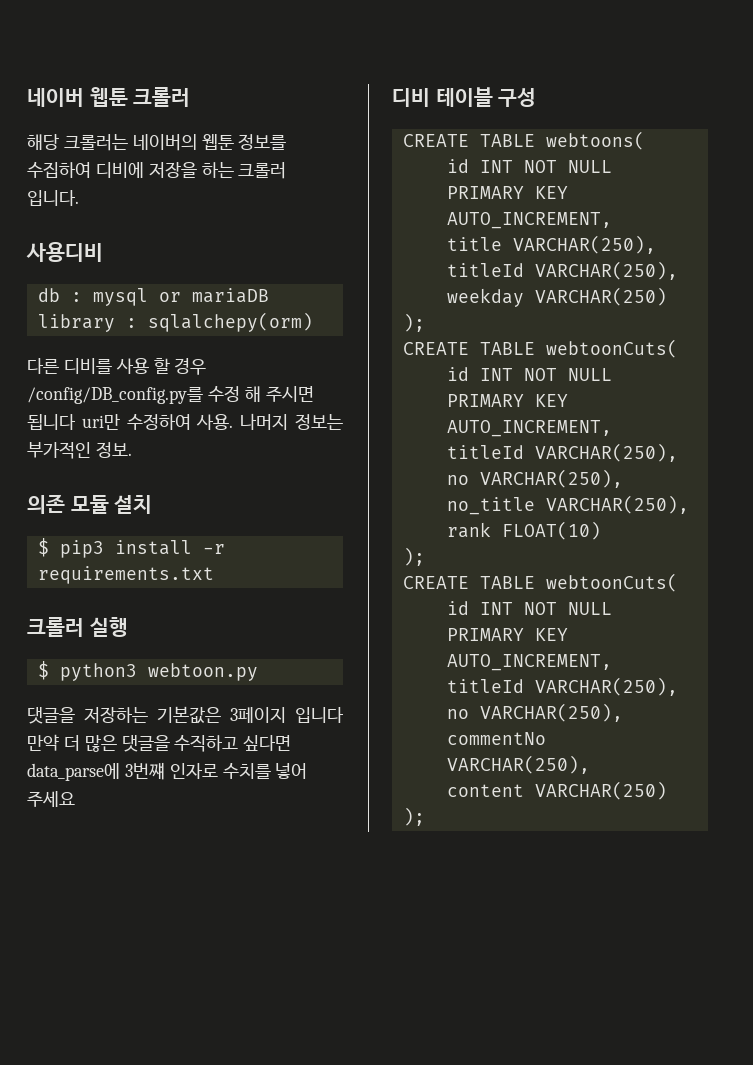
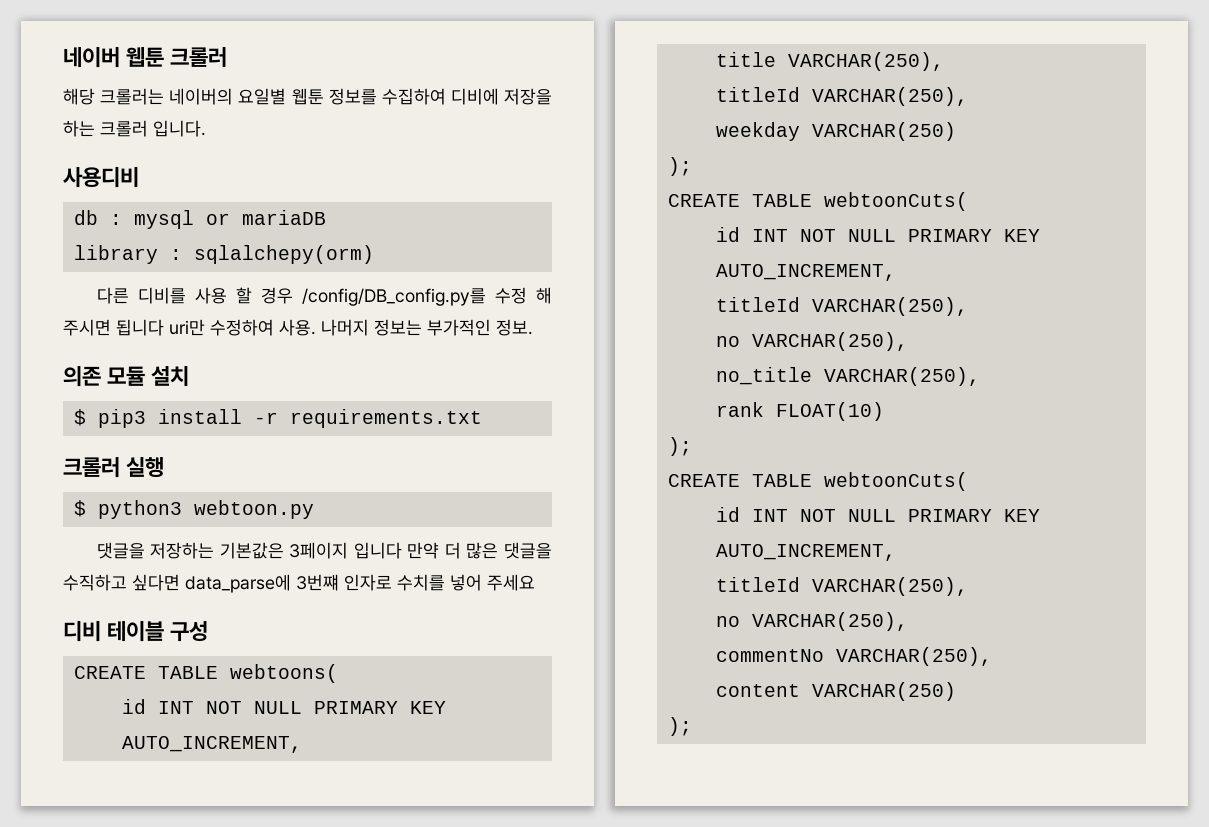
(197, 142) none -> [238,88,287,105] 요일별

